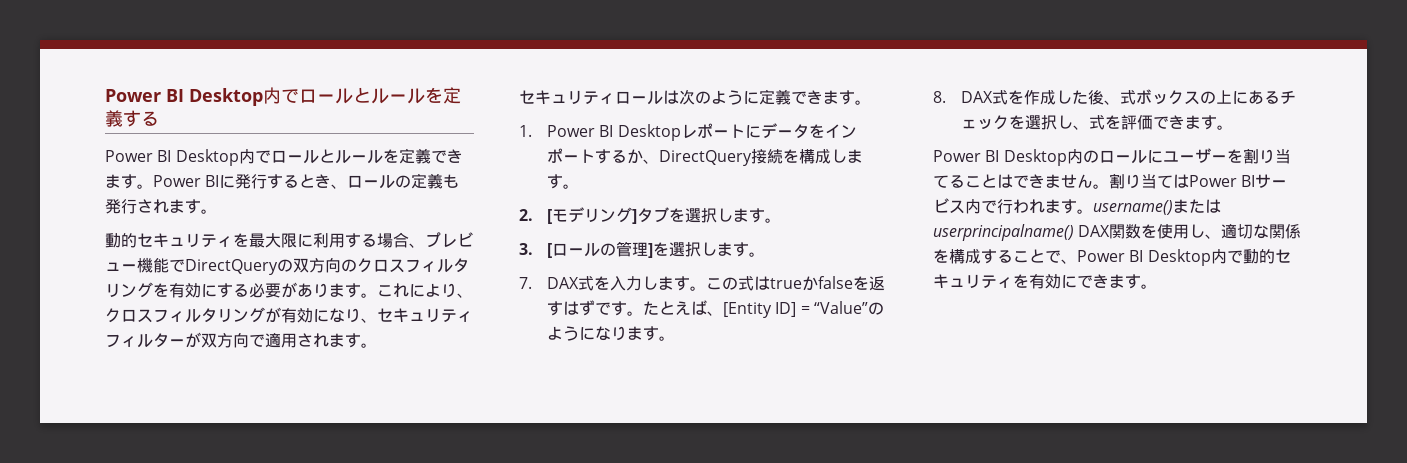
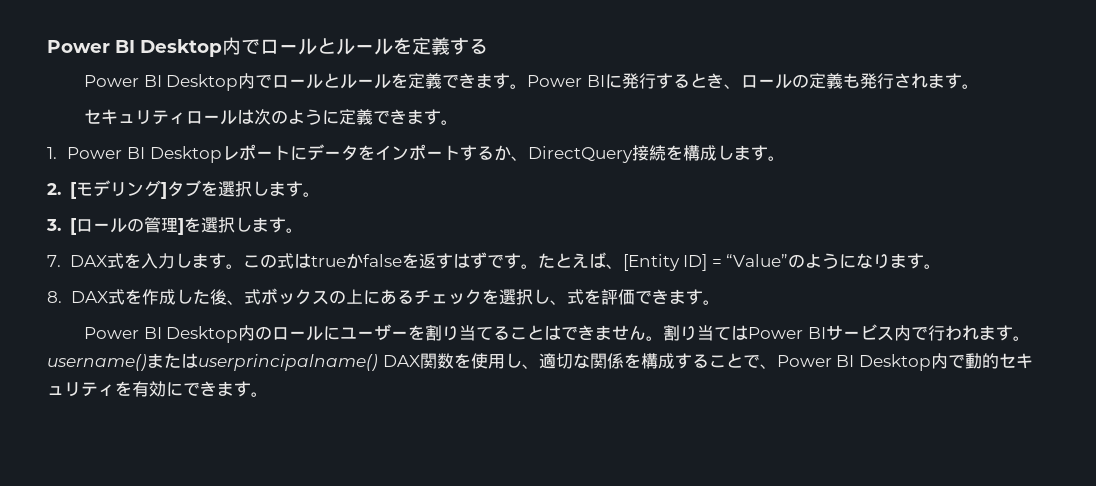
[105,232,473,248] [105,257,469,275] [105,282,473,298] [105,307,473,323] [105,332,377,348] // 動的セキュリティを最大限に利用する場合、プレビュー機能でDirectQueryの双方向のクロスフィルタリングを有効にする必要があります。これにより、クロスフィルタリングが有効になり、セキュリティフィルターが双方向で適用されます。 -> (980, 86) none

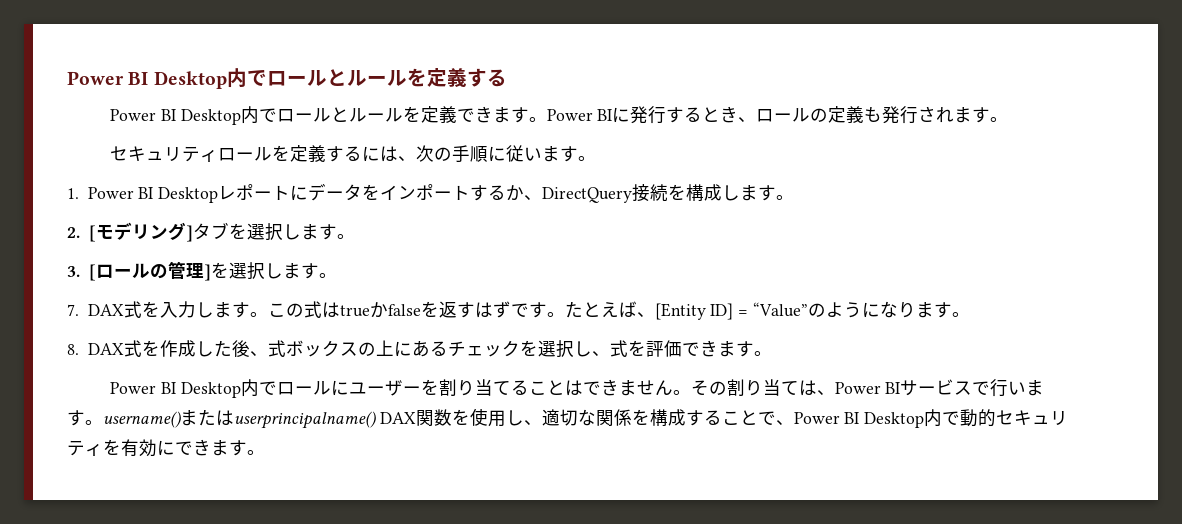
[237,109,408,125] は次のように定義でき -> [272,145,543,163] を定義するには、次の手順に従い
[255,326,273,340] の -> [258,381,277,395] で
(664, 338) none -> [690,380,727,396] その
(749, 332) none -> [816,390,835,395] 、
[894,325,980,341] 内で行われ -> [972,379,1027,397] で行い

